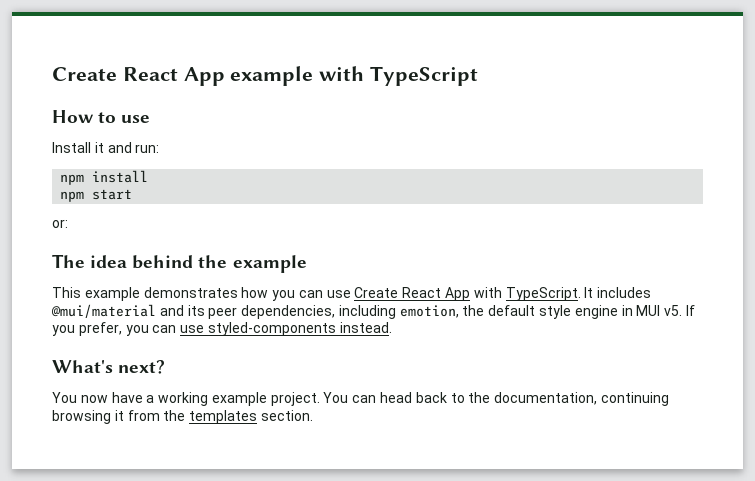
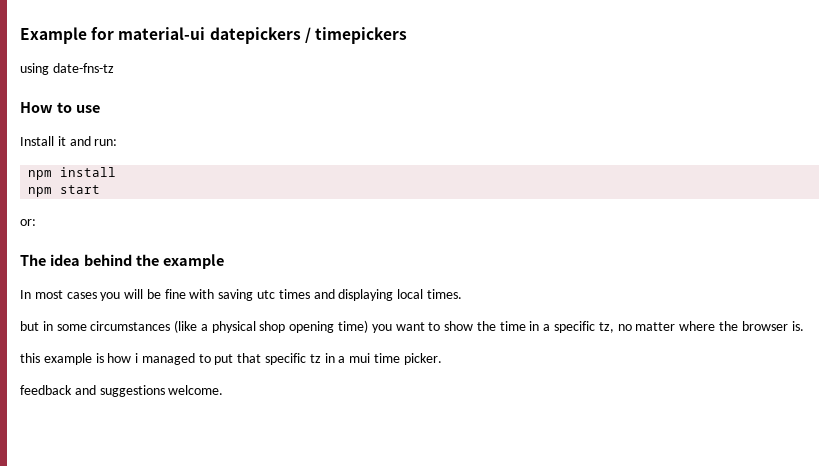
[52,66,479,86] Create React App example with TypeScript -> [20,27,407,44] [20,63,114,75] Example for material-ui datepickers / timepickers // using date-fns-tz
[52,287,652,301] [51,304,695,319] [52,322,392,336] [52,360,166,374] [52,392,669,406] [52,410,313,424] This example demonstrates how you can use Create React App with TypeScript. It includes @mui/material and its peer dependencies, including emotion, the default style engine in MUI v5. If you prefer, you can use styled-components instead. // What's next? // You now have a working example project. You can head back to the documentation, continuing browsing it from the templates section. -> [20,289,462,301] [20,320,804,333] [20,353,442,365] [20,385,224,397] In most cases you will be fine with saving utc times and displaying local times. // but in some circumstances (like a physical shop opening time) you want to show the time in a specific tz, no matter where the browser is. // this example is how i managed to put that specific tz in a mui time picker. // feedback and suggestions welcome.

